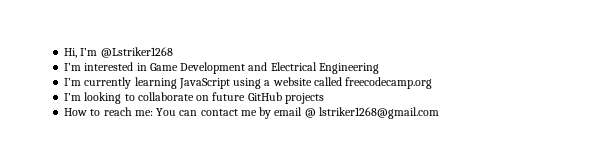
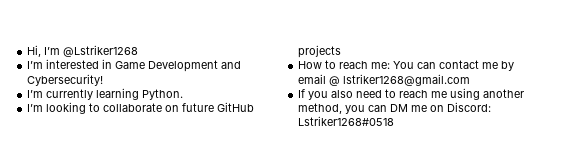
[270,62,379,74] Electrical Engineering -> [27,74,104,86] Cybersecurity!
[178,77,433,89] JavaScript using a website called freecodecamp.org -> [142,89,184,100] Python.
(439, 113) none -> [298,88,525,100] [298,102,492,114] [298,116,395,126] // If you also need to reach me using another method, you can DM me on Discord: Lstriker1268#0518

